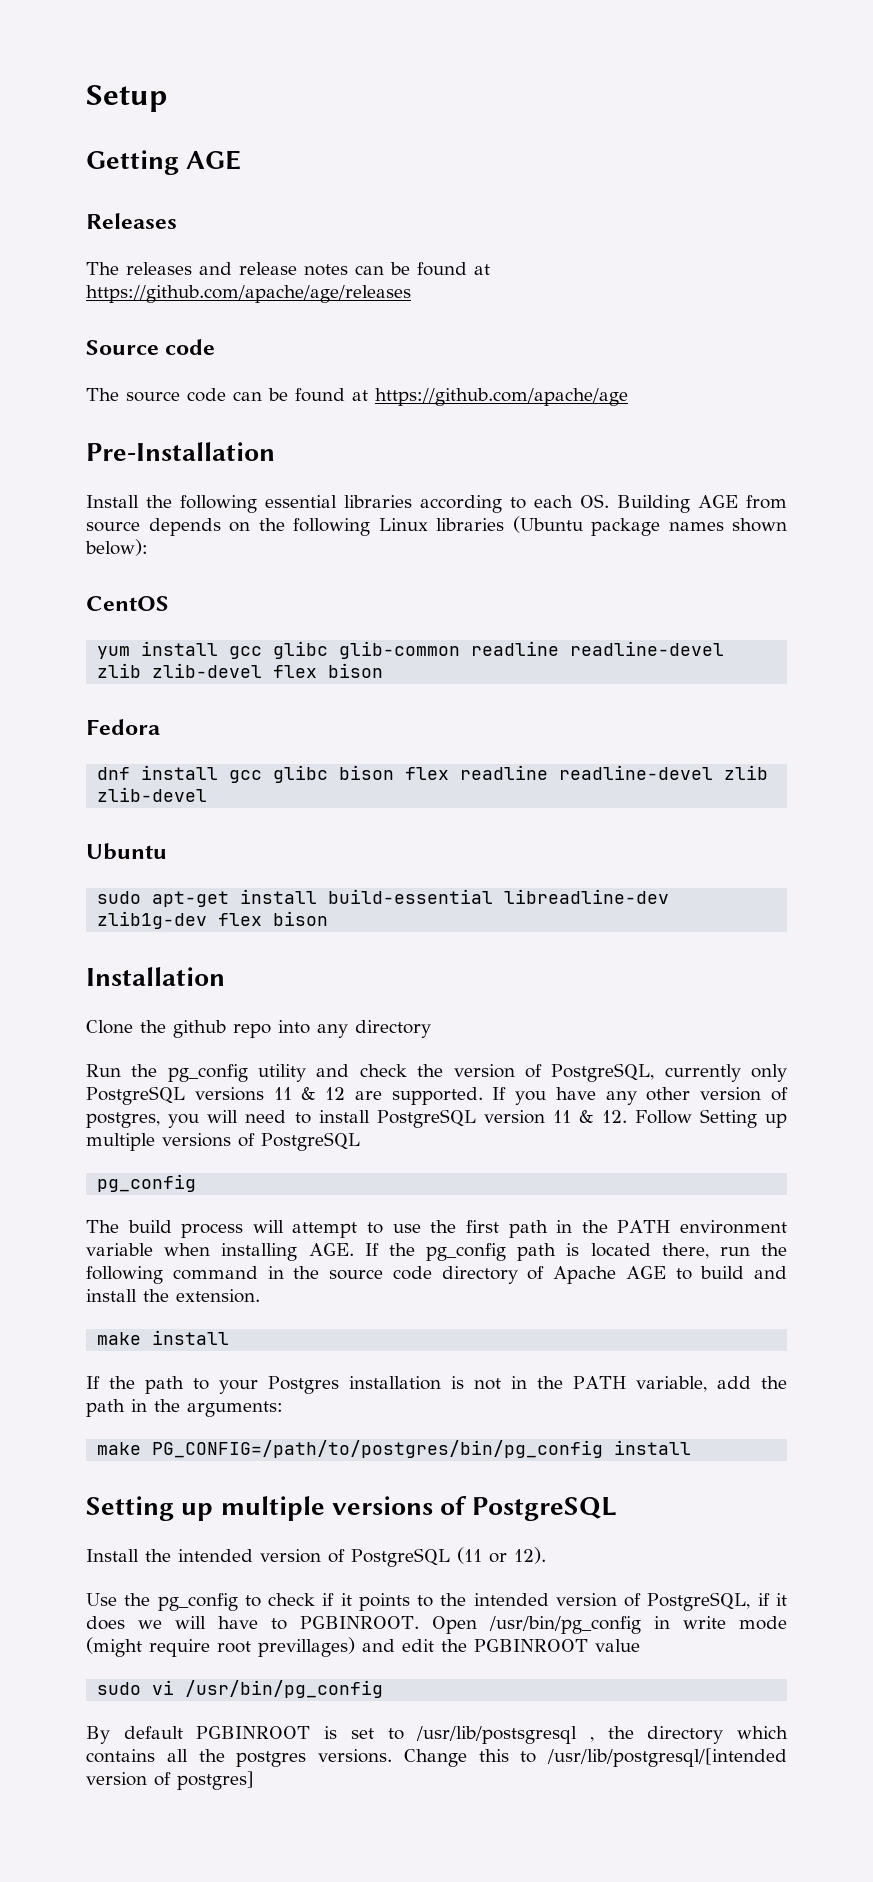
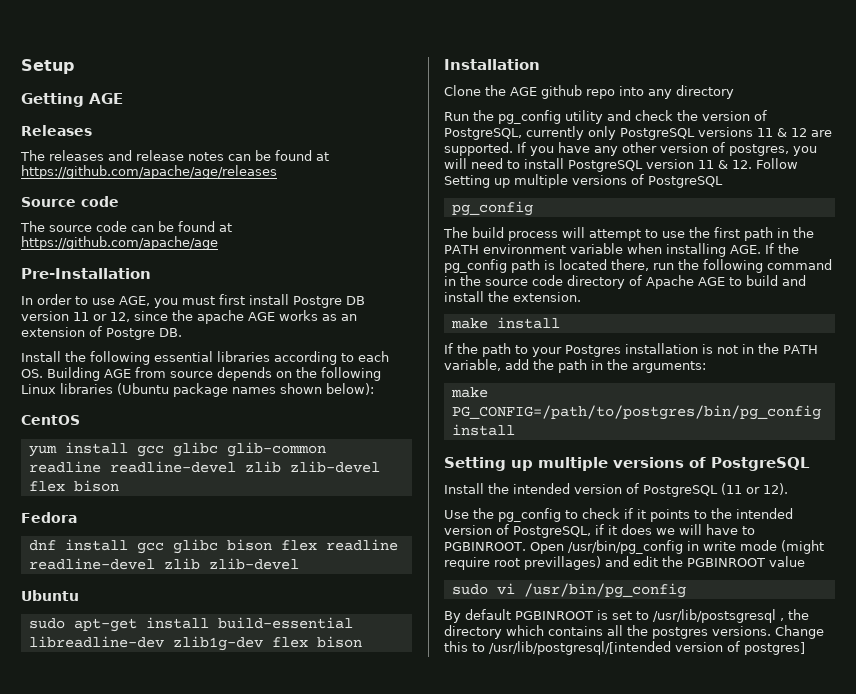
(275, 451) none -> [21,294,365,308] [21,310,357,324] [21,326,182,340] // In order to use AGE, you must first install Postgre DB version 11 or 12, since the apache AGE works as an extension of Postgre DB.
(166, 1026) none -> [510,87,537,96] AGE

